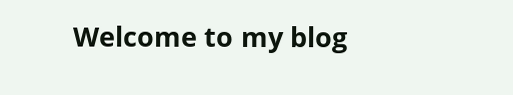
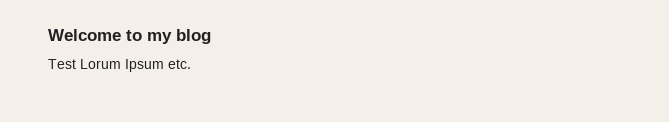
(348, 40) none -> [48,59,191,72] // Test Lorum Ipsum etc.

